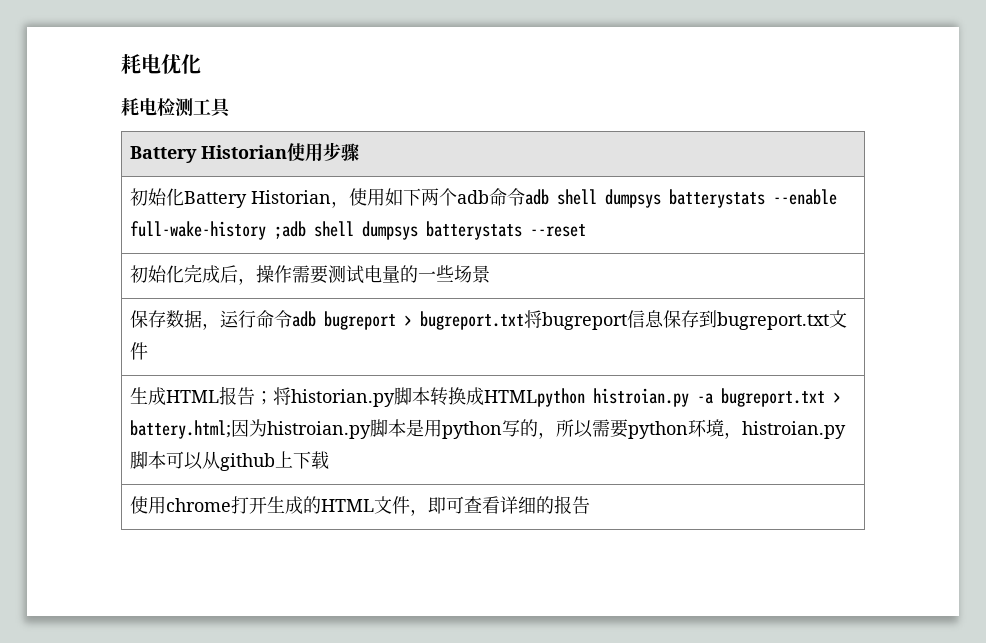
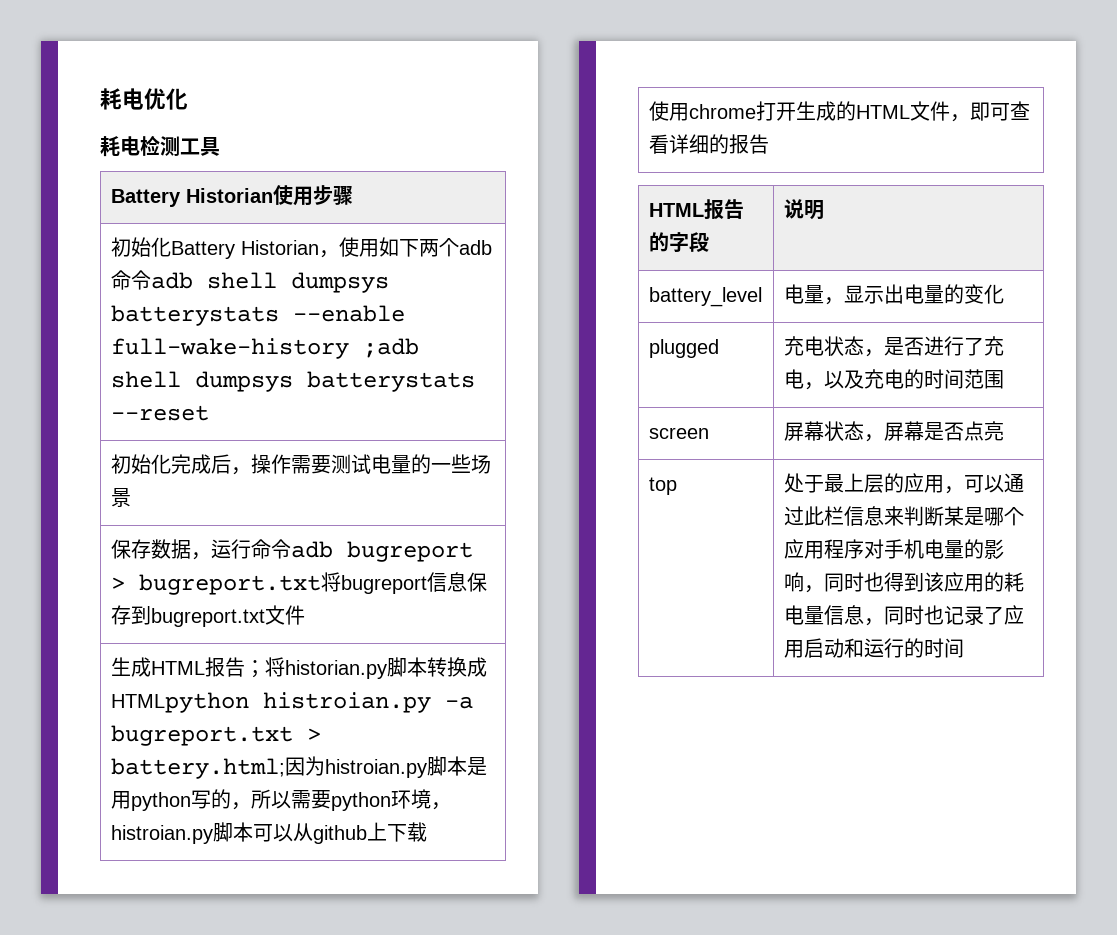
(590, 505) none -> [648,199,744,220] [648,232,709,252] [783,199,824,220] [648,287,762,307] [783,284,1004,305] [648,339,719,358] [783,336,1004,357] [783,369,1004,390] [648,427,709,439] [783,421,1004,442] [648,477,677,495] [783,473,1024,494] [783,506,1024,526] [783,539,1004,559] [783,572,1024,593] [783,605,1024,626] [783,638,964,658] // HTML报告的字段 | 说明 // battery_level | 电量，显示出电量的变化 // plugged | 充电状态，是否进行了充电，以及充电的时间范围 // screen | 屏幕状态，屏幕是否点亮 // top | 处于最上层的应用，可以通过此栏信息来判断某是哪个应用程序对手机电量的影响，同时也得到该应用的耗电量信息，同时也记录了应用启动和运行的时间

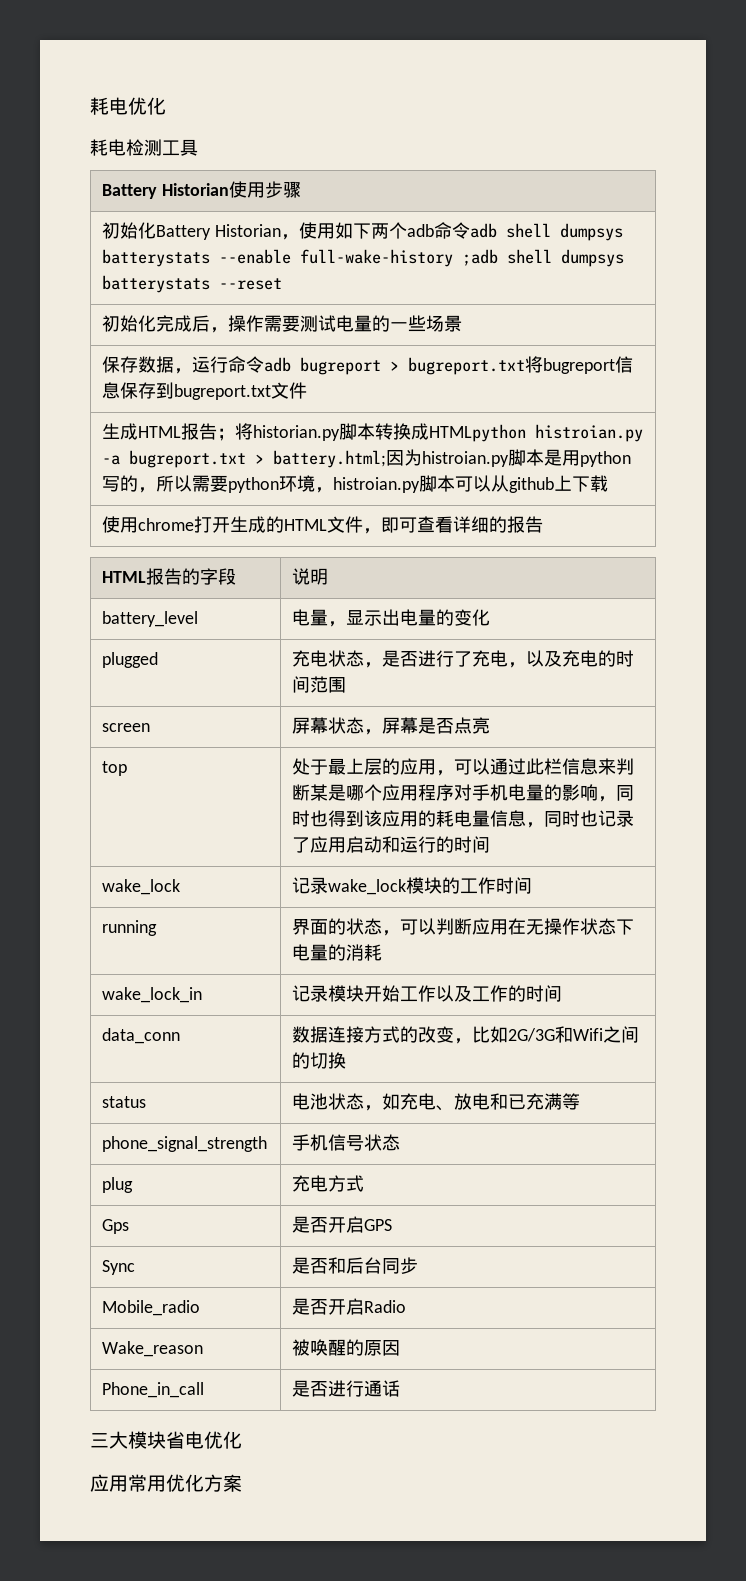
(964, 648) none -> [102,879,181,895] [292,877,533,895] [102,920,158,936] [292,918,635,936] [292,944,383,961] [102,987,203,1003] [292,985,563,1002] [102,1028,181,1044] [292,1026,640,1044] [292,1052,347,1069] [102,1096,147,1108] [292,1093,581,1111] [102,1136,268,1152] [292,1134,401,1151] [102,1177,134,1193] [292,1175,365,1192] [102,1219,130,1234] [292,1216,393,1233] [102,1260,136,1275] [292,1257,419,1274] [102,1300,201,1316] [292,1298,407,1315] [102,1341,204,1357] [292,1339,401,1356] [102,1382,205,1398] [292,1380,401,1397] [90,1431,242,1449] [90,1474,242,1492] // wake_lock | 记录wake_lock模块的工作时间 // running | 界面的状态，可以判断应用在无操作状态下电量的消耗 // wake_lock_in | 记录模块开始工作以及工作的时间 // data_conn | 数据连接方式的改变，比如2G/3G和Wifi之间的切换 // status | 电池状态，如充电、放电和已充满等 // phone_signal_strength | 手机信号状态 // plug | 充电方式 // Gps | 是否开启GPS // Sync | 是否和后台同步 // Mobile_radio | 是否开启Radio // Wake_reason | 被唤醒的原因 // Phone_in_call | 是否进行通话 // 三大模块省电优化 // 应用常用优化方案

